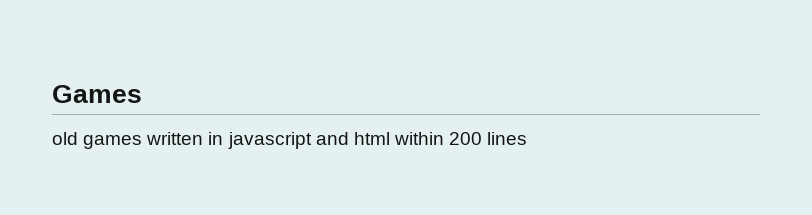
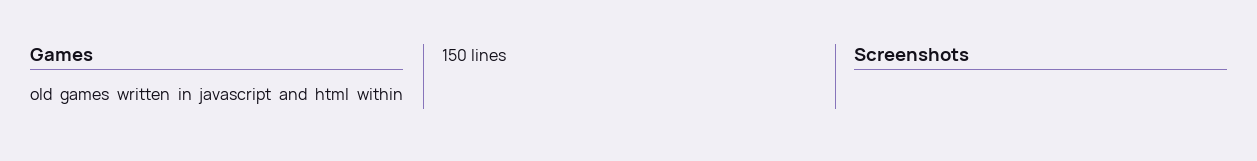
[449,132,483,145] 200 -> [442,49,467,61] 150
(528, 138) none -> [854,48,969,61] // Screenshots

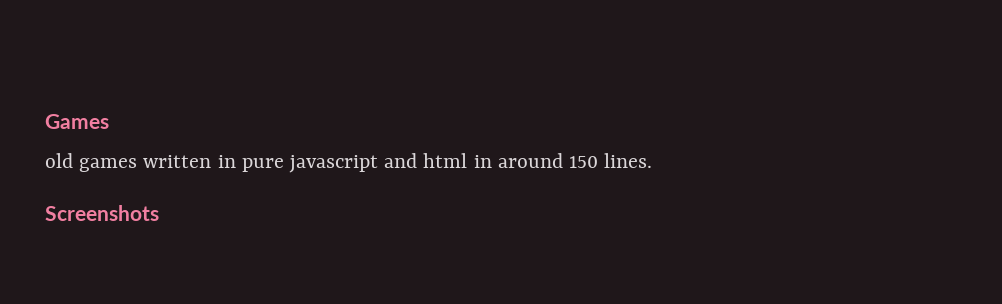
(192, 94) none -> [241,158,284,172] pure
[357,88,403,100] [442,49,507,61] within 150 lines -> [473,153,653,168] in around 150 lines.

